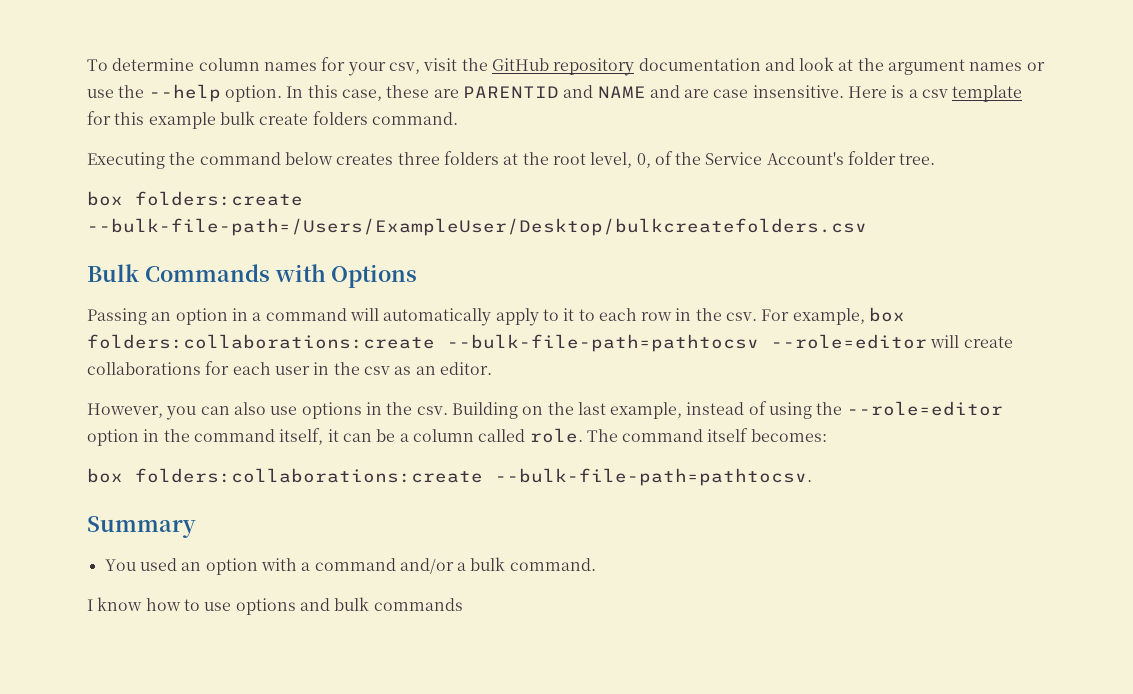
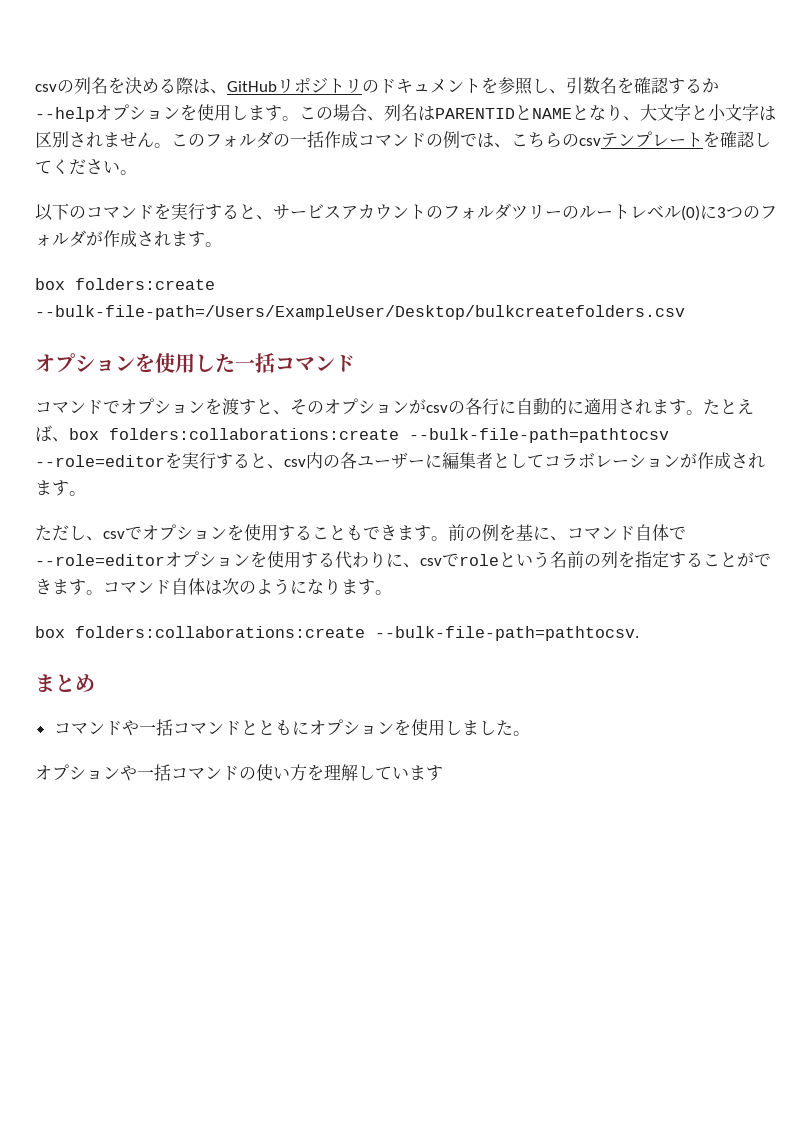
[87,57,1045,76] [87,84,1023,102] [87,111,458,129] [87,151,936,169] [87,191,303,206] [87,218,867,236] [87,264,418,288] [87,307,906,326] [87,334,1013,352] [87,361,492,375] [87,401,1003,420] [87,428,827,446] [87,468,812,486] [87,516,196,538] [104,557,596,575] [87,597,463,615] To determine column names for your csv, visit the GitHub repository documentation and look at the argument names or use the --help option. In this case, these are PARENTID and NAME and are case insensitive. Here is a csv template for this example bulk create folders command. // Executing the command below creates three folders at the root level, 0, of the Service Account's folder tree. // box folders:create --bulk-file-path=/Users/ExampleUser/Desktop/bulkcreatefolders.csv // Bulk Commands with Options // Passing an option in a command will automatically apply to it to each row in the csv. For example, box folders:collaborations:create --bulk-file-path=pathtocsv --role=editor will create collaborations for each user in the csv as an editor. // However, you can also use options in the csv. Building on the last example, instead of using the --role=editor option in the command itself, it can be a column called role. The command itself becomes: // box folders:collaborations:create --bulk-file-path=pathtocsv. // Summary // You used an option with a command and/or a bulk command. // I know how to use options and bulk commands -> [35,77,719,95] [35,104,776,122] [35,131,771,148] [35,159,137,175] [35,203,777,221] [35,230,222,247] [35,278,215,290] [35,305,685,320] [35,353,355,373] [35,398,754,415] [35,425,669,443] [35,452,765,469] [35,480,86,496] [35,524,686,541] [35,551,771,569] [35,578,392,595] [35,626,639,641] [35,674,95,692] [53,719,530,736] [35,764,443,781] csvの列名を決める際は、GitHubリポジトリのドキュメントを参照し、引数名を確認するか--helpオプションを使用します。この場合、列名はPARENTIDとNAMEとなり、大文字と小文字は区別されません。このフォルダの一括作成コマンドの例では、こちらのcsvテンプレートを確認してください。 // 以下のコマンドを実行すると、サービスアカウントのフォルダツリーのルートレベル(0)に3つのフォルダが作成されます。 // box folders:create --bulk-file-path=/Users/ExampleUser/Desktop/bulkcreatefolders.csv // オプションを使用した一括コマンド // コマンドでオプションを渡すと、そのオプションがcsvの各行に自動的に適用されます。たとえば、box folders:collaborations:create --bulk-file-path=pathtocsv --role=editorを実行すると、csv内の各ユーザーに編集者としてコラボレーションが作成されます。 // ただし、csvでオプションを使用することもできます。前の例を基に、コマンド自体で--role=editorオプションを使用する代わりに、csvでroleという名前の列を指定することができます。コマンド自体は次のようになります。 // box folders:collaborations:create --bulk-file-path=pathtocsv. // まとめ // コマンドや一括コマンドとともにオプションを使用しました。 // オプションや一括コマンドの使い方を理解しています

